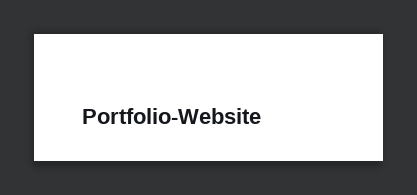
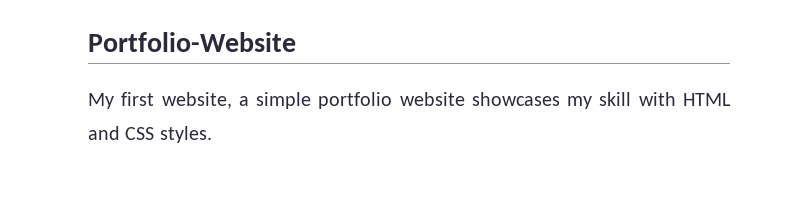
(261, 116) none -> [88,92,731,109] [88,126,212,143] // My first website, a simple portfolio website showcases my skill with HTML and CSS styles.

